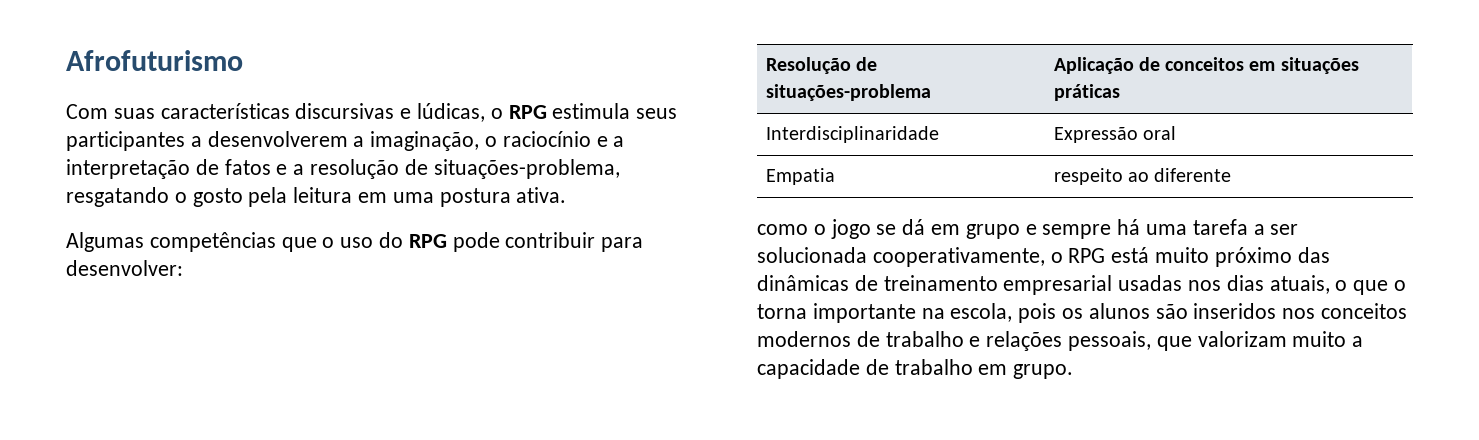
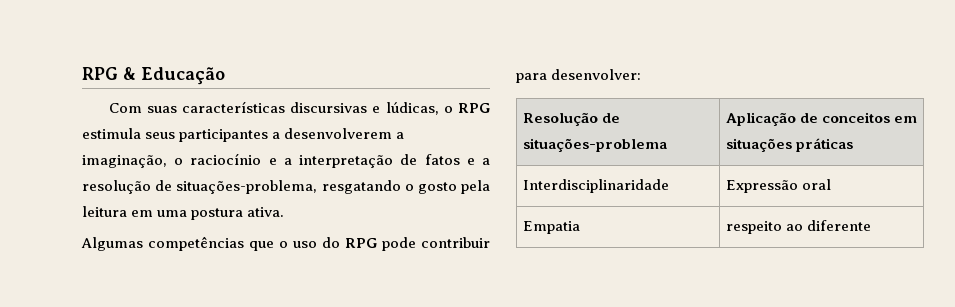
[66,50,243,71] Afrofuturismo -> [82,67,225,85] RPG & Educação
[757,219,1299,239] [757,247,1330,267] [757,275,1407,295] [757,303,1408,323] [757,331,1364,351] [757,359,1074,379] // como o jogo se dá em grupo e sempre há uma tarefa a ser solucionada cooperativamente, o RPG está muito próximo das dinâmicas de treinamento empresarial usadas nos dias atuais, o que o torna importante na escola, pois os alunos são inseridos nos conceitos modernos de trabalho e relações pessoais, que valorizam muito a capacidade de trabalho em grupo. -> (871, 225) none

